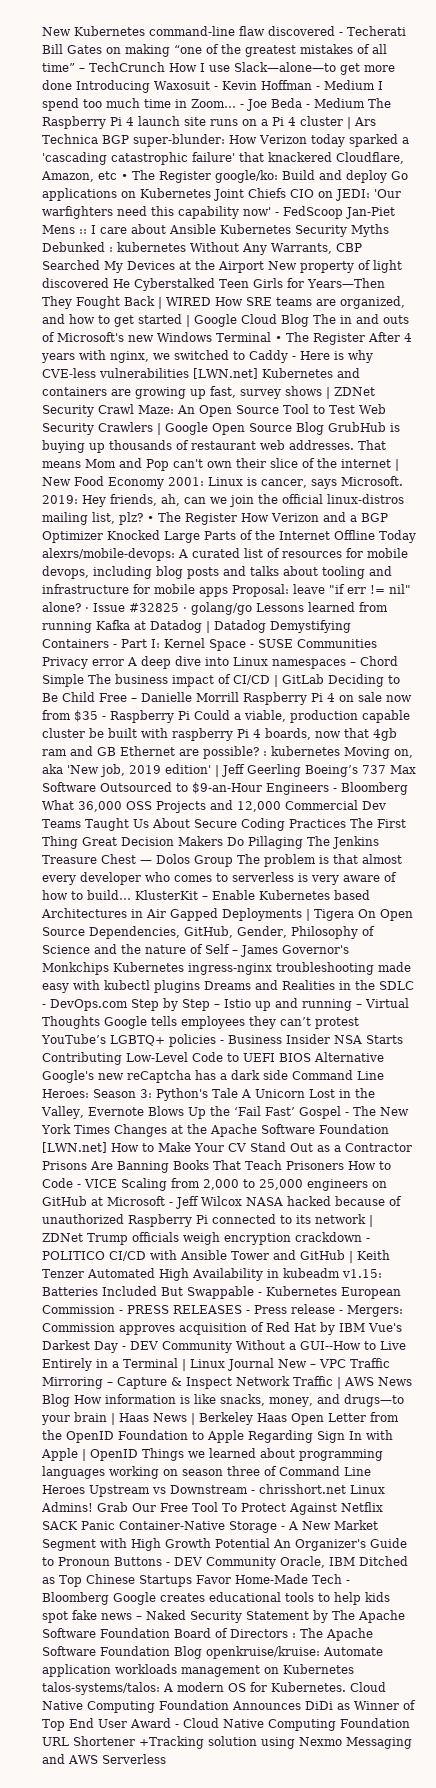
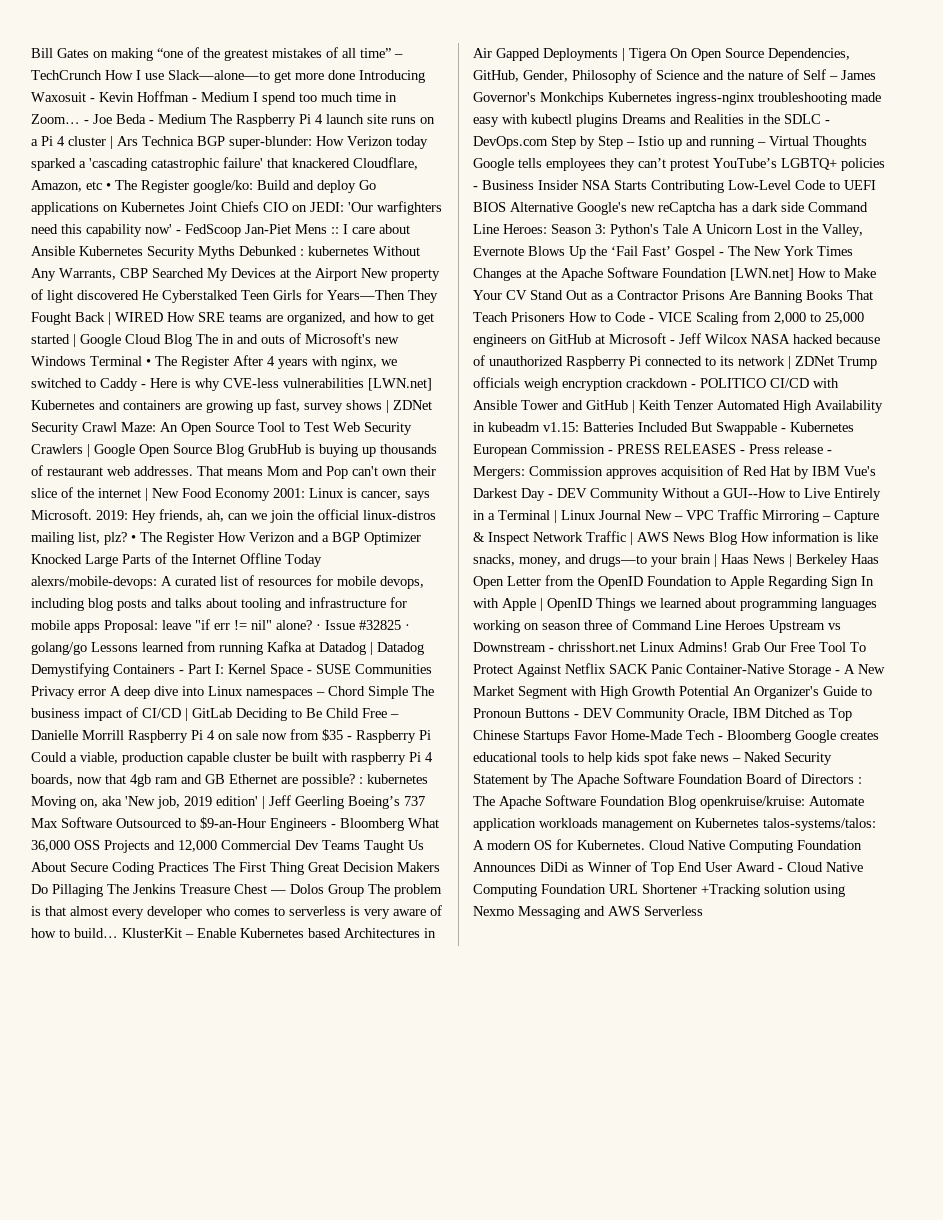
[42,26,406,36] New Kubernetes command-line flaw discovered - Techerati -> (31, 53) none

